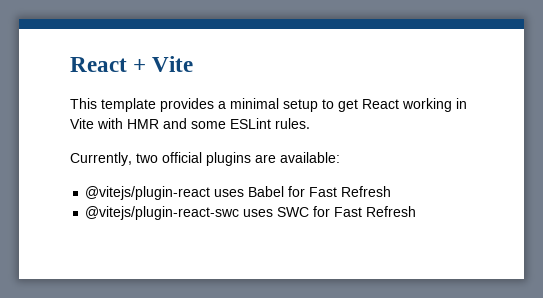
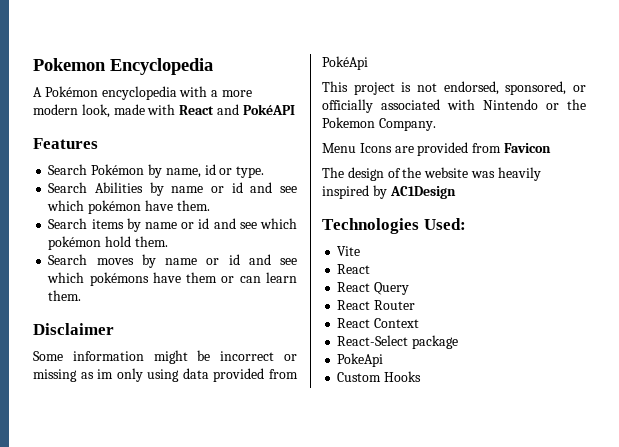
[70,56,194,72] [70,98,467,112] [70,118,310,129] [70,152,340,166] [85,186,392,200] [85,206,417,220] React + Vite // This template provides a minimal setup to get React working in Vite with HMR and some ESLint rules. // Currently, two official plugins are available: // @vitejs/plugin-react uses Babel for Fast Refresh // @vitejs/plugin-react-swc uses SWC for Fast Refresh -> [33,58,213,75] [33,86,252,100] [33,104,295,118] [33,138,98,149] [48,164,265,178] [48,182,297,196] [47,200,210,214] [48,218,297,232] [48,236,168,250] [48,254,297,268] [47,272,297,286] [48,290,82,301] [33,323,114,335] [33,350,297,364] [33,368,298,382] [322,56,368,70] [322,81,586,95] [322,99,586,113] [322,117,436,131] [322,142,551,156] [322,167,541,181] [322,185,456,199] [322,218,466,234] [337,246,361,256] [337,264,371,274] [337,282,410,295] [337,300,416,310] [337,318,420,328] [337,335,459,349] [337,353,384,367] [337,371,422,382] Pokemon Encyclopedia // A Pokémon encyclopedia with a more modern look, made with React and PokéAPI // Features // Search Pokémon by name, id or type. // Search Abilities by name or id and see which pokémon have them. // Search items by name or id and see which pokémon hold them. // Search moves by name or id and see which pokémons have them or can learn them. // Disclaimer // Some information might be incorrect or missing as im only using data provided from PokéApi // This project is not endorsed, sponsored, or officially associated with Nintendo or the Pokemon Company. // Menu Icons are provided from Favicon // The design of the website was heavily inspired by AC1Design // Technologies Used: // Vite // React // React Query // React Router // React Context // React-Select package // PokeApi // Custom Hooks

